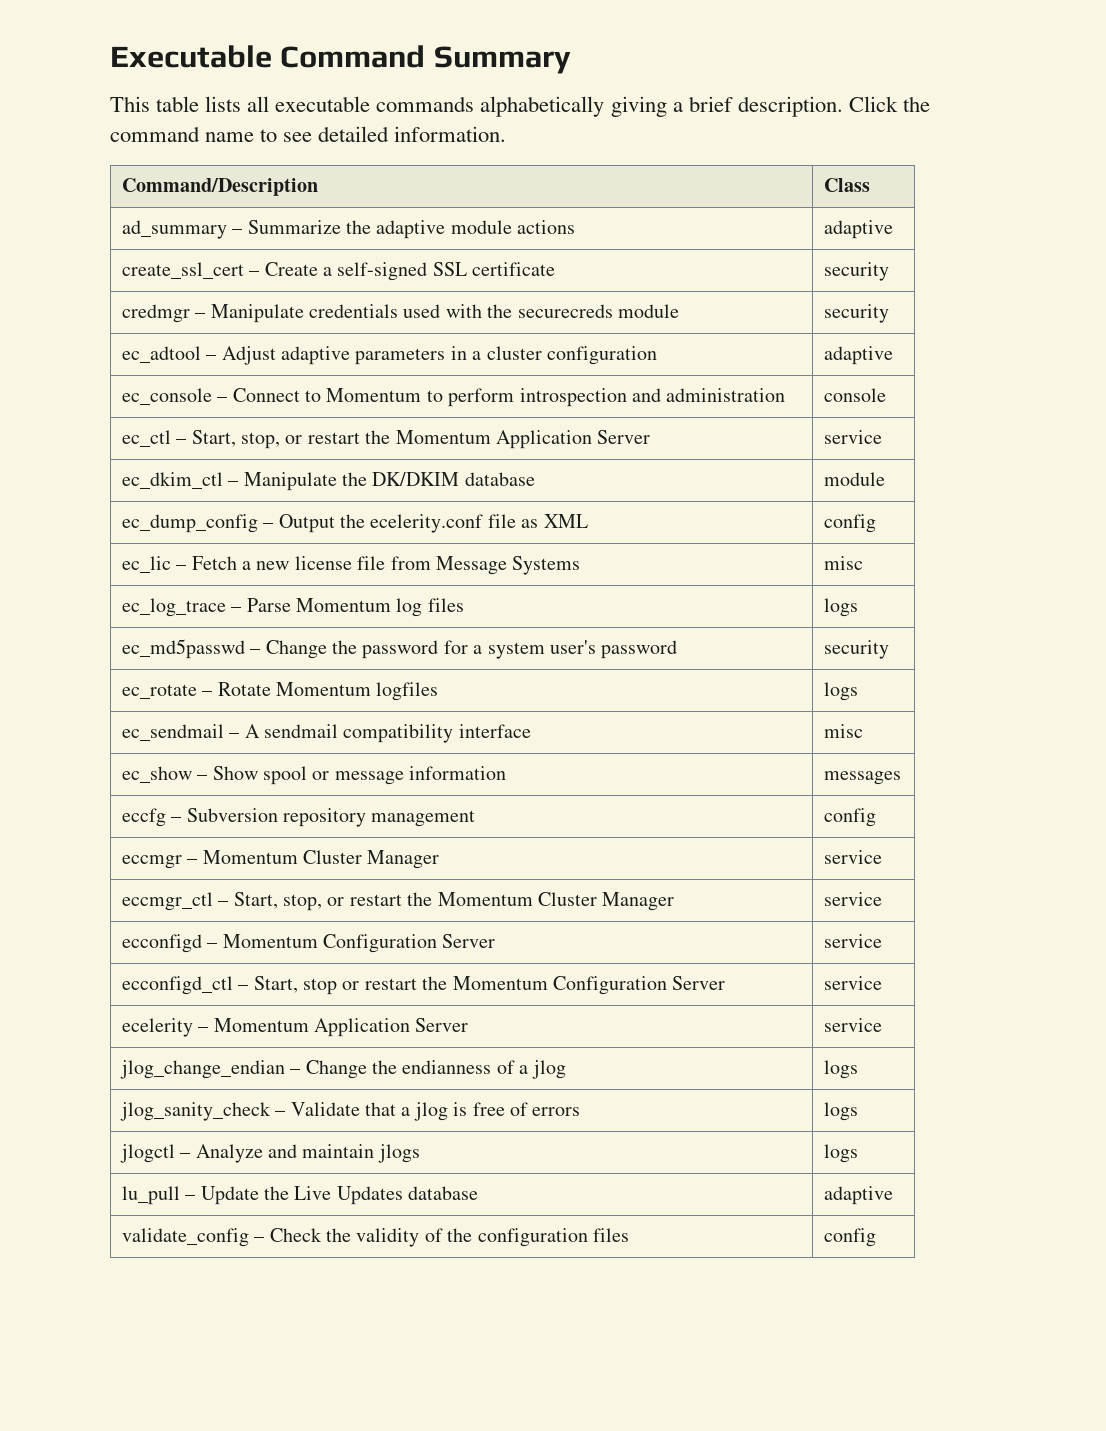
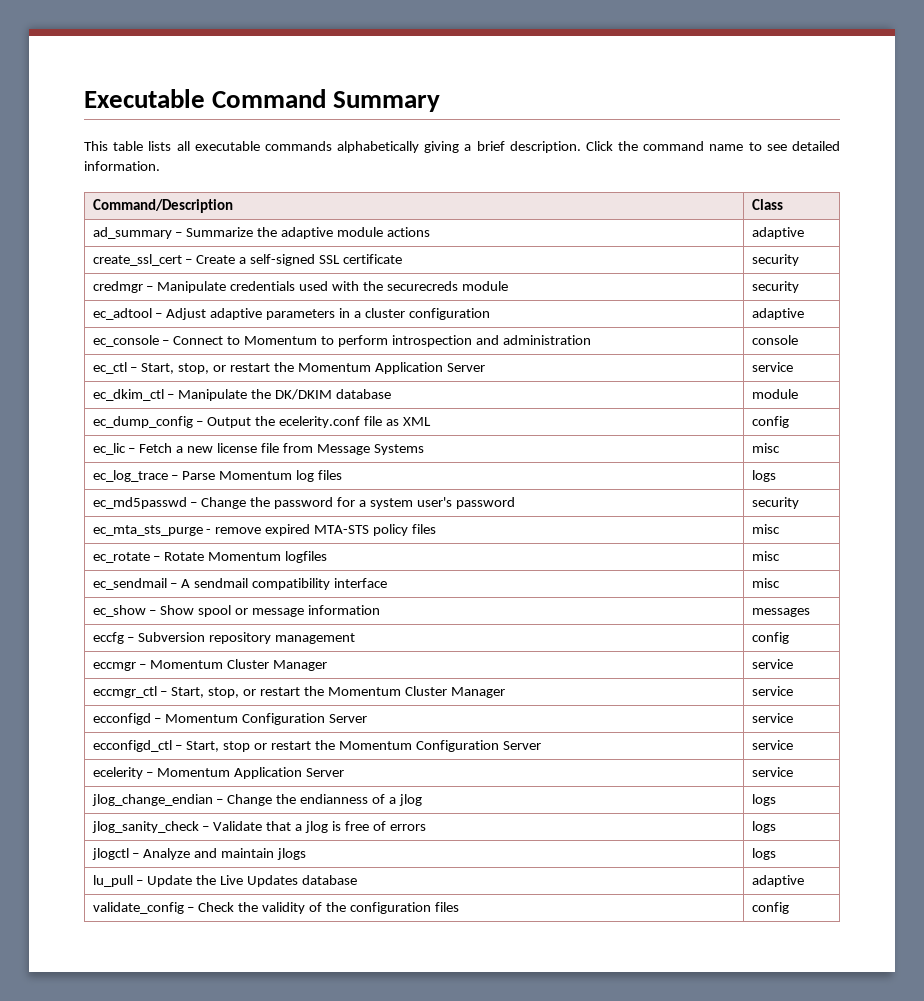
(889, 649) none -> [92,524,437,536] [751,524,780,534] // ec_mta_sts_purge - remove expired MTA-STS policy files | misc
[823,682,858,701] logs -> [751,551,780,561] misc

